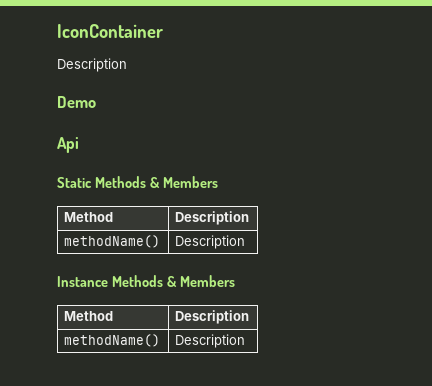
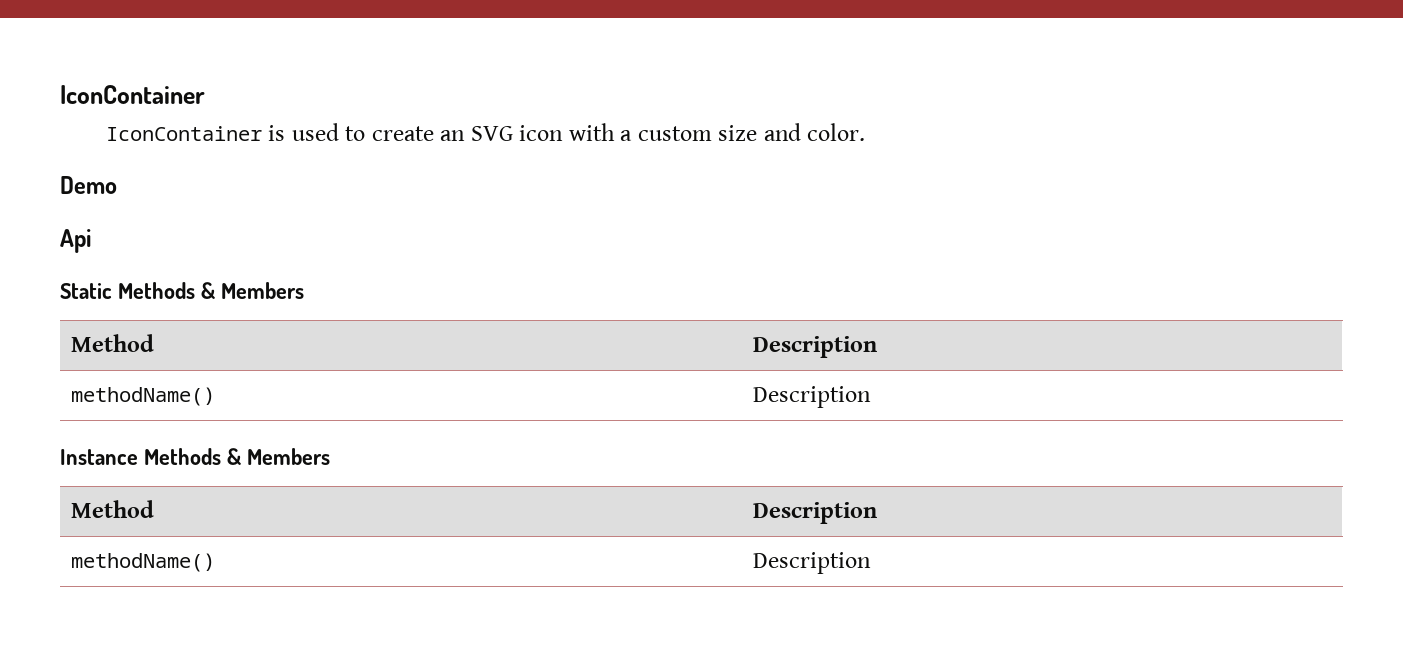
[57,58,127,72] Description -> [105,123,866,141] IconContainer is used to create an SVG icon with a custom size and color.

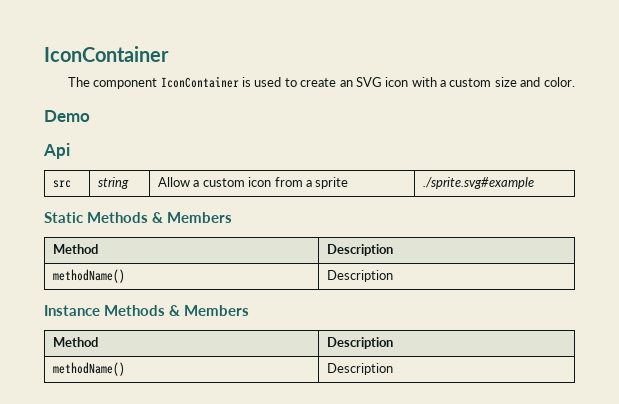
(205, 94) none -> [67,77,158,89] The component
(92, 241) none -> [53,180,72,188] [98,177,130,189] [158,177,349,189] [423,177,535,189] // src | string | Allow a custom icon from a sprite | ./sprite.svg#example

